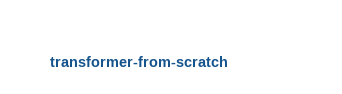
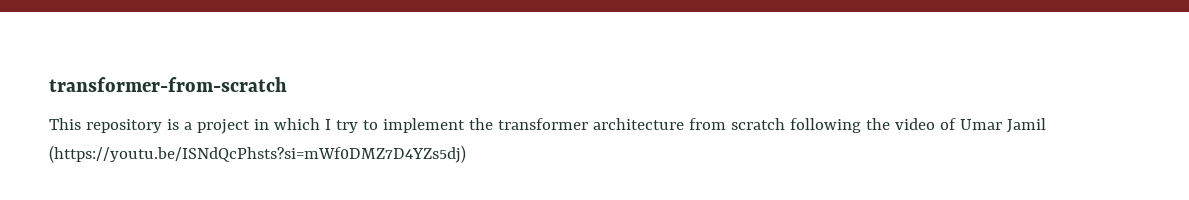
(228, 61) none -> [49,118,1046,134] [49,145,466,163] // This repository is a project in which I try to implement the transformer architecture from scratch following the video of Umar Jamil (https://youtu.be/ISNdQcPhsts?si=mWf0DMZ7D4YZs5dj)

